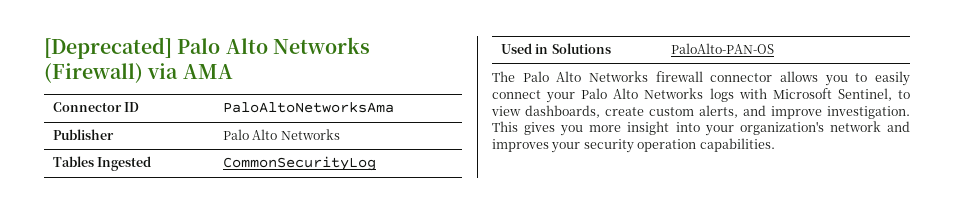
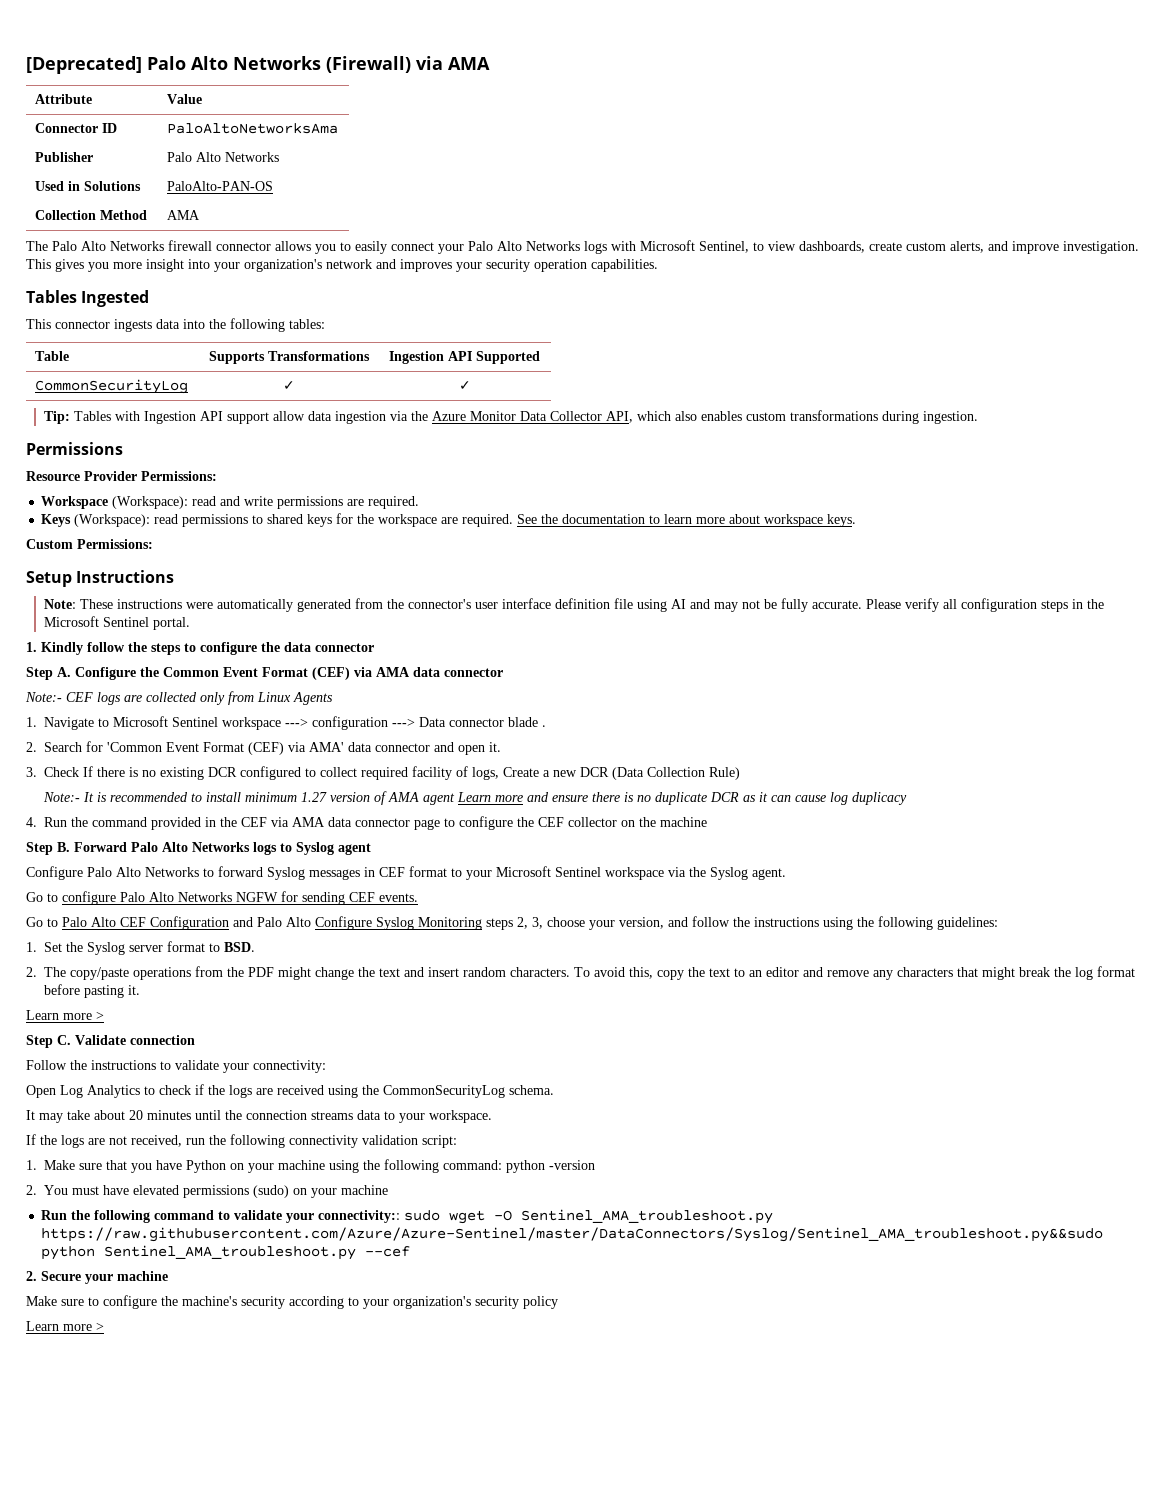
(233, 71) none -> [35,94,93,104] [167,94,203,104] // Attribute | Value
[53,156,152,171] [223,156,377,171] // Tables Ingested | CommonSecurityLog -> (280, 157) none
(775, 48) none -> [35,210,148,220] [167,210,201,220] // Collection Method | AMA
(775, 145) none -> [26,290,150,307] [26,318,325,332] [35,351,70,361] [208,351,370,364] [389,351,540,364] [35,379,189,394] [282,381,295,390] [458,381,471,390] [43,410,978,424] [26,442,123,455] [26,471,217,481] [41,496,420,509] [41,513,857,527] [26,539,153,549] [26,570,175,587] [43,598,1104,612] [43,616,190,630] [26,642,374,655] [26,667,503,680] [25,691,333,705] [26,716,546,730] [26,741,501,755] [26,766,740,780] [42,791,907,805] [26,816,707,830] [26,842,371,855] [26,866,786,880] [26,891,418,905] [26,916,998,930] [26,941,255,955] [26,966,1135,980] [44,984,140,998] [26,1010,104,1020] [26,1035,195,1048] [26,1060,326,1073] [26,1084,554,1098] [26,1110,492,1123] [26,1134,457,1148] [26,1159,595,1173] [26,1185,388,1198] [41,1209,774,1224] [41,1227,1104,1242] [41,1245,411,1260] [26,1271,168,1284] [26,1295,558,1309] [26,1321,104,1331] // Tables Ingested // This connector ingests data into the following tables: // Table | Supports Transformations | Ingestion API Supported // CommonSecurityLog | ✓ | ✓ // Tip: Tables with Ingestion API support allow data ingestion via the Azure Monitor Data Collector API, which also enables custom transformations during ingestion. // Permissions // Resource Provider Permissions: // Workspace (Workspace): read and write permissions are required. // Keys (Workspace): read permissions to shared keys for the workspace are required. See the documentation to learn more about workspace keys. // Custom Permissions: // Setup Instructions // Note: These instructions were automatically generated from the connector's user interface definition file using AI and may not be fully accurate. Please verify all configuration steps in the Microsoft Sentinel portal. // 1. Kindly follow the steps to configure the data connector // Step A. Configure the Common Event Format (CEF) via AMA data connector // Note:- CEF logs are collected only from Linux Agents // 1. Navigate to Microsoft Sentinel workspace ---> configuration ---> Data connector blade . // 2. Search for 'Common Event Format (CEF) via AMA' data connector and open it. // 3. Check If there is no existing DCR configured to collect required facility of logs, Create a new DCR (Data Collection Rule) // Note:- It is recommended to install minimum 1.27 version of AMA agent Learn more and ensure there is no duplicate DCR as it can cause log duplicacy // 4. Run the command provided in the CEF via AMA data connector page to configure the CEF collector on the machine // Step B. Forward Palo Alto Networks logs to Syslog agent // Configure Palo Alto Networks to forward Syslog messages in CEF format to your Microsoft Sentinel workspace via the Syslog agent. // Go to configure Palo Alto Networks NGFW for sending CEF events. // Go to Palo Alto CEF Configuration and Palo Alto Configure Syslog Monitoring steps 2, 3, choose your version, and follow the instructions using the following guidelines: // 1. Set the Syslog server format to BSD. // 2. The copy/paste operations from the PDF might change the text and insert random characters. To avoid this, copy the text to an editor and remove any characters that might break the log format before pasting it. // Learn more > // Step C. Validate connection // Follow the instructions to validate your connectivity: // Open Log Analytics to check if the logs are received using the CommonSecurityLog schema. // It may take about 20 minutes until the connection streams data to your workspace. // If the logs are not received, run the following connectivity validation script: // 1. Make sure that you have Python on your machine using the following command: python -version // 2. You must have elevated permissions (sudo) on your machine // Run the following command to validate your connectivity:: sudo wget -O Sentinel_AMA_troubleshoot.py https://raw.githubusercontent.com/Azure/Azure-Sentinel/master/DataConnectors/Syslog/Sentinel_AMA_troubleshoot.py&&sudo python Sentinel_AMA_troubleshoot.py --cef // 2. Secure your machine // Make sure to configure the machine's security according to your organization's security policy // Learn more >

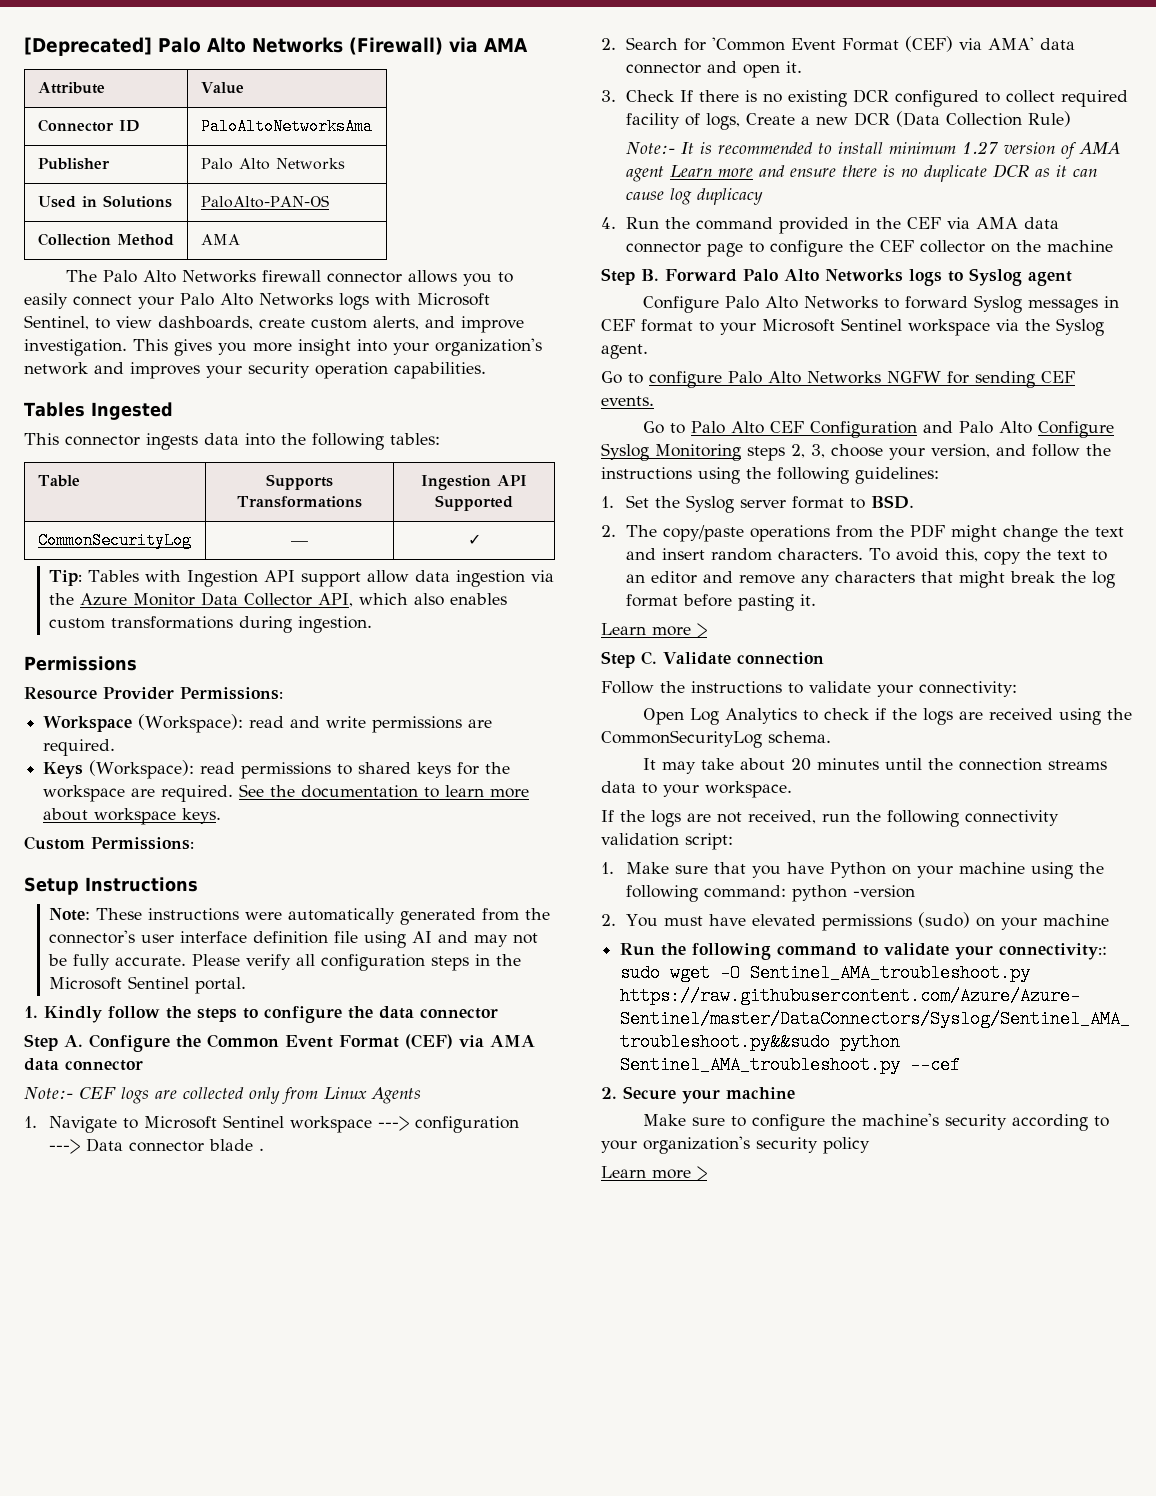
[282,381,295,390] ✓ -> [291,541,308,545] —

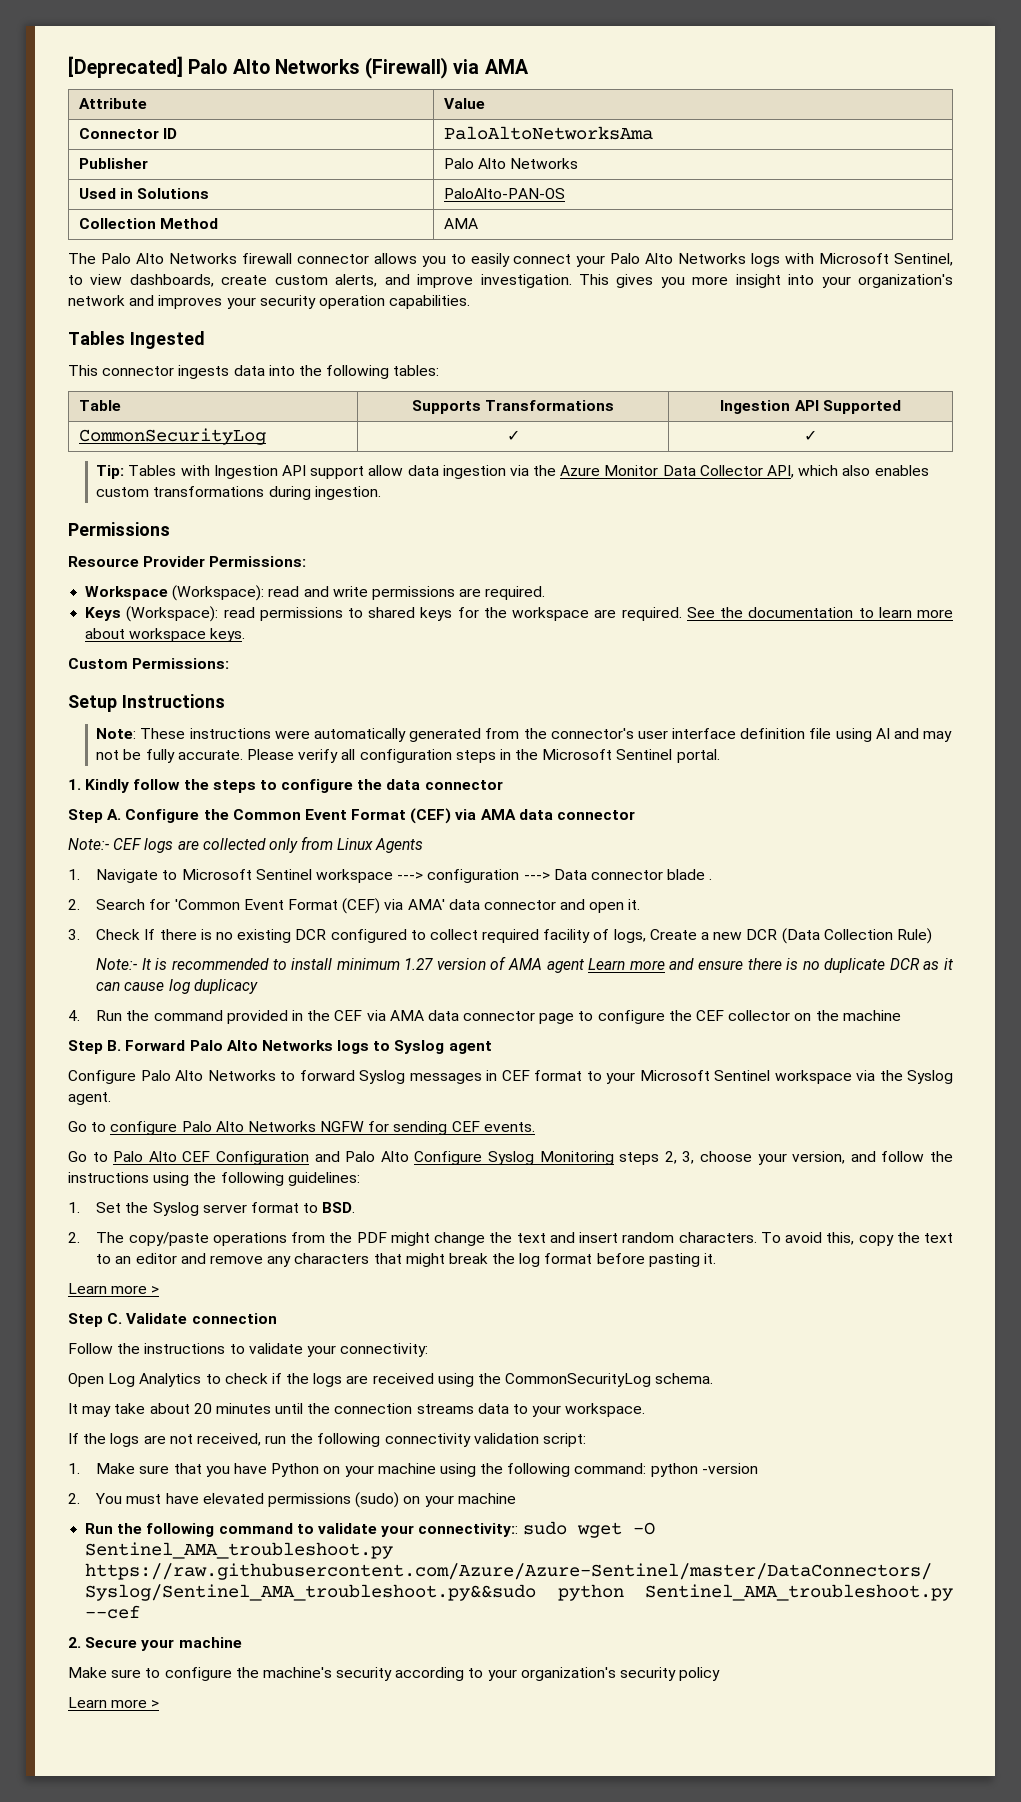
[291,541,308,545] — -> [506,430,520,441] ✓

